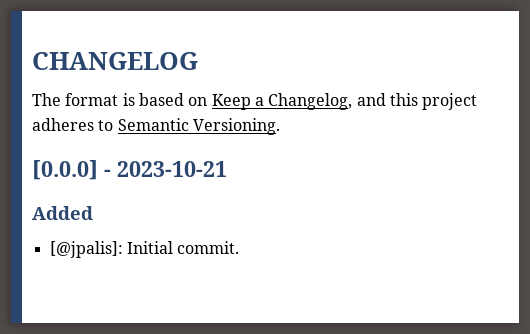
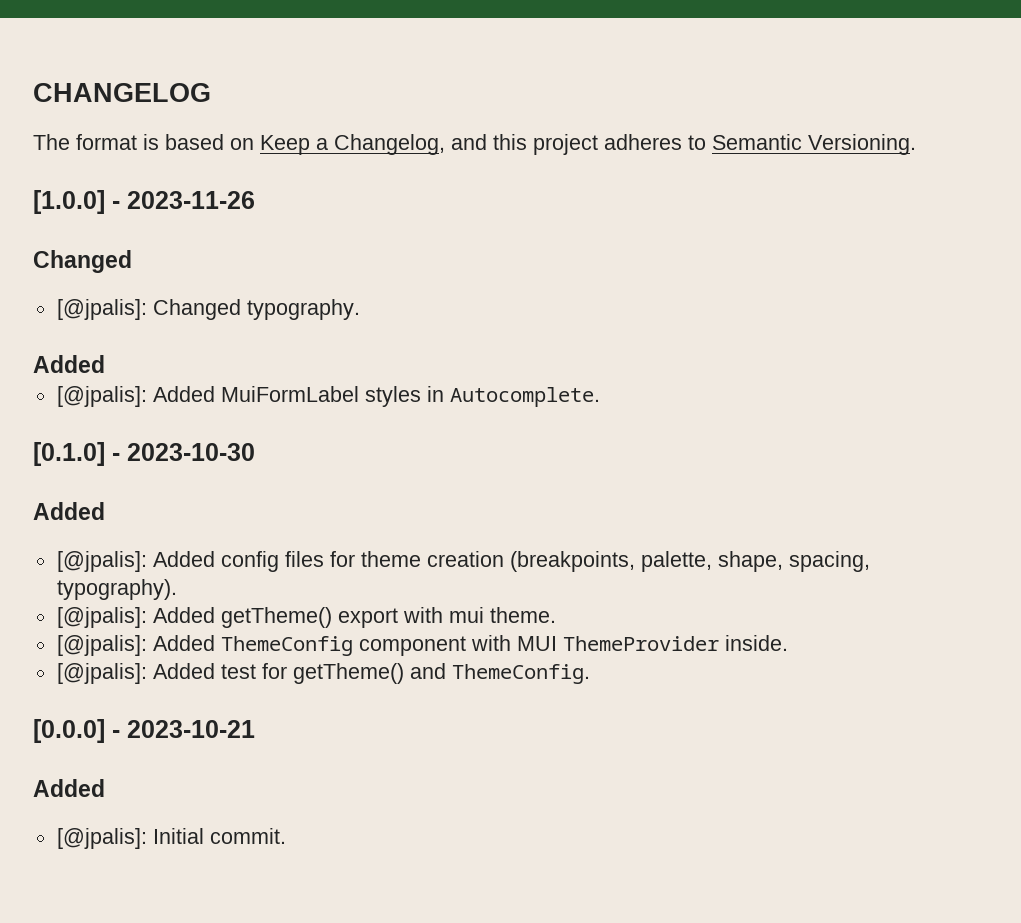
(280, 126) none -> [33,190,255,214] [33,250,132,273] [56,299,360,320] [33,355,105,373] [56,386,600,407] [33,442,255,466] [33,502,105,520] [56,551,870,572] [56,579,177,600] [56,607,556,628] [56,635,788,656] [56,663,590,684] // [1.0.0] - 2023-11-26 // Changed // [@jpalis]: Changed typography. // Added // [@jpalis]: Added MuiFormLabel styles in Autocomplete. // [0.1.0] - 2023-10-30 // Added // [@jpalis]: Added config files for theme creation (breakpoints, palette, shape, spacing, typography). // [@jpalis]: Added getTheme() export with mui theme. // [@jpalis]: Added ThemeConfig component with MUI ThemeProvider inside. // [@jpalis]: Added test for getTheme() and ThemeConfig.

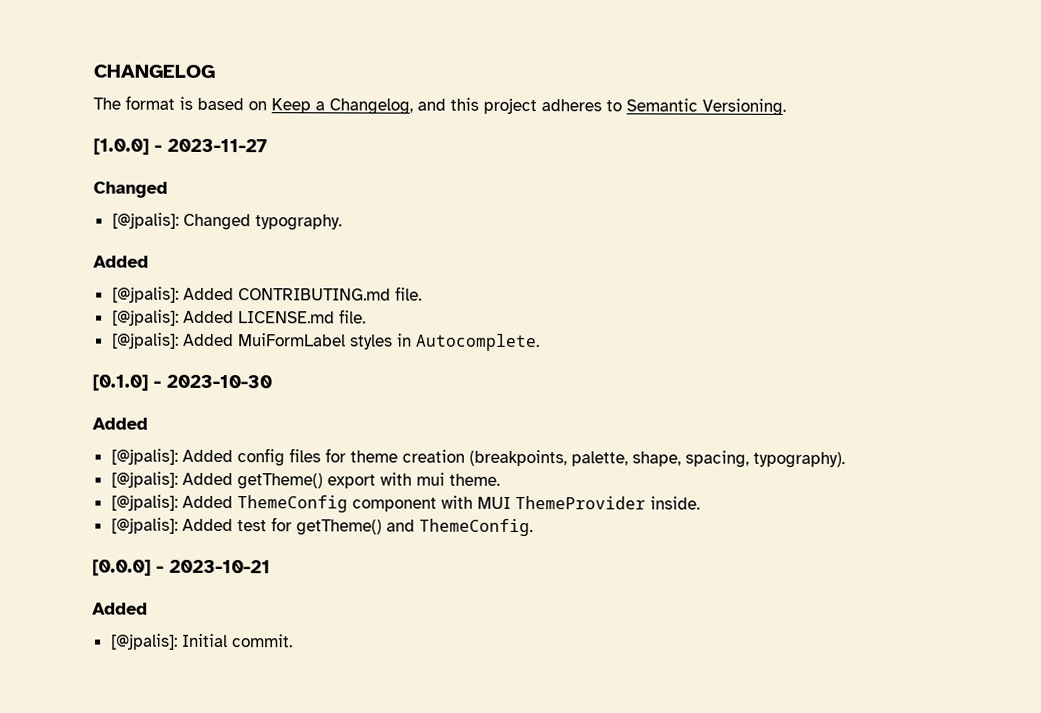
[127,191,255,209] 2023-11-26 -> [167,138,267,153] 2023-11-27
(105, 364) none -> [111,286,422,303] [111,309,366,326] // [@jpalis]: Added CONTRIBUTING.md file. // [@jpalis]: Added LICENSE.md file.

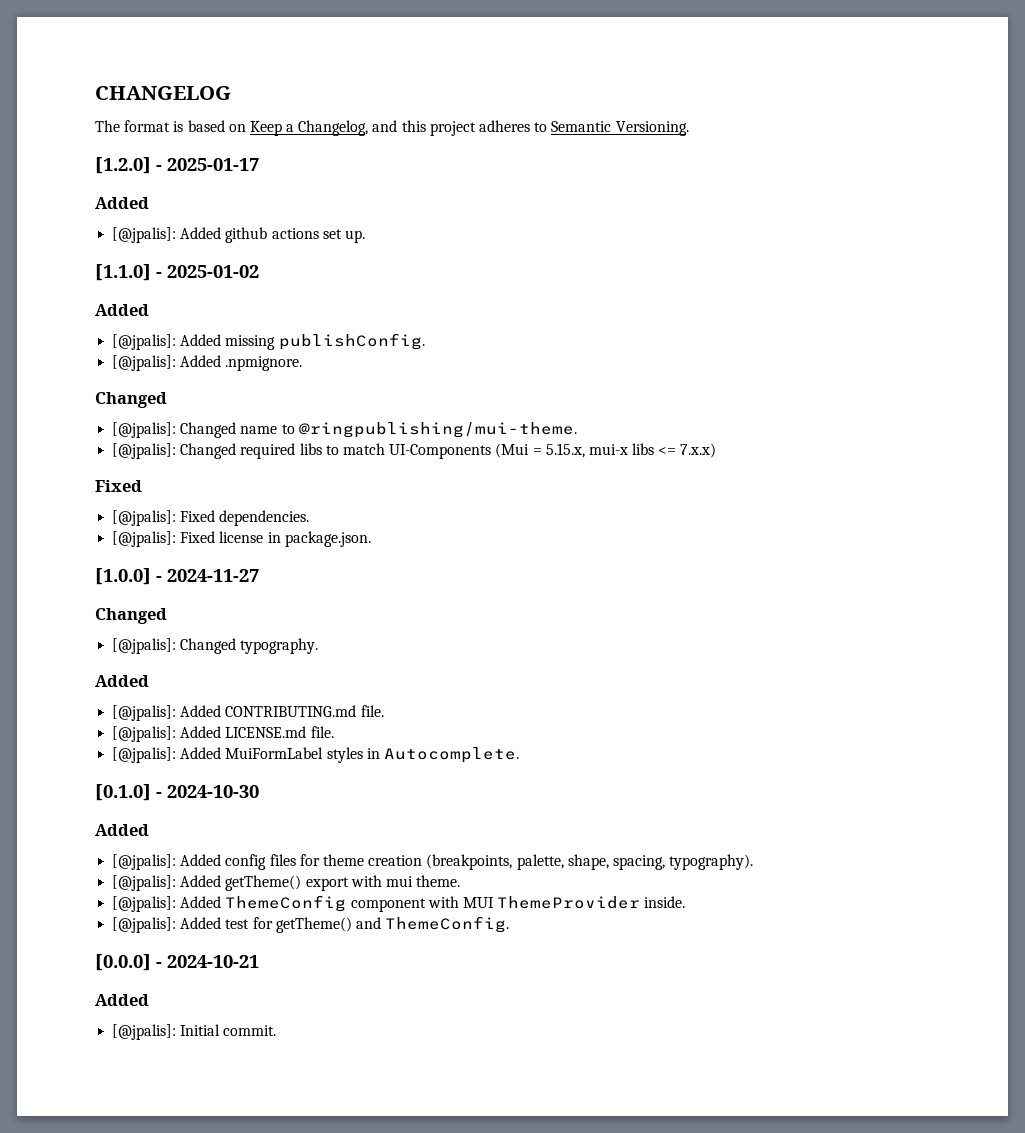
(786, 107) none -> [95,157,259,174] [95,197,149,209] [112,227,365,243] [95,264,259,281] [95,304,149,316] [112,333,425,350] [112,355,303,371] [95,392,167,408] [112,422,577,438] [112,443,717,459] [95,480,142,492] [112,510,310,526] [112,531,371,547] // [1.2.0] - 2025-01-17 // Added // [@jpalis]: Added github actions set up. // [1.1.0] - 2025-01-02 // Added // [@jpalis]: Added missing publishConfig. // [@jpalis]: Added .npmignore. // Changed // [@jpalis]: Changed name to @ringpublishing/mui-theme. // [@jpalis]: Changed required libs to match UI-Components (Mui = 5.15.x, mui-x libs <= 7.x.x) // Fixed // [@jpalis]: Fixed dependencies. // [@jpalis]: Fixed license in package.json.
[167,138,267,153] 2023-11-27 -> [167,569,259,582] 2024-11-27
[166,374,272,389] 2023-10-30 -> [167,785,259,798] 2024-10-30
[169,559,271,574] 2023-10-21 -> [167,955,259,968] 2024-10-21

